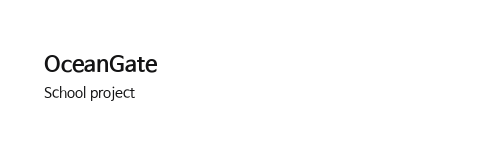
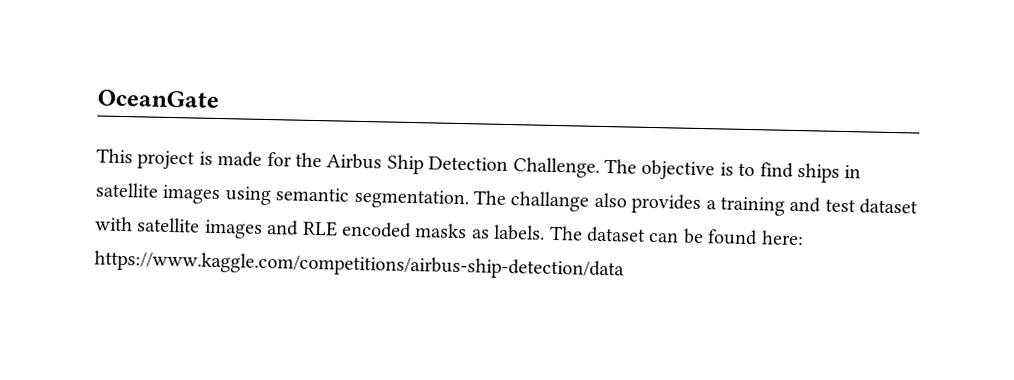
[44,86,135,102] School project -> [96,148,862,183] [95,182,919,216] [95,216,804,246] [94,250,625,281] This project is made for the Airbus Ship Detection Challenge. The objective is to find ships in satellite images using semantic segmentation. The challange also provides a training and test dataset with satellite images and RLE encoded masks as labels. The dataset can be found here: https://www.kaggle.com/competitions/airbus-ship-detection/data

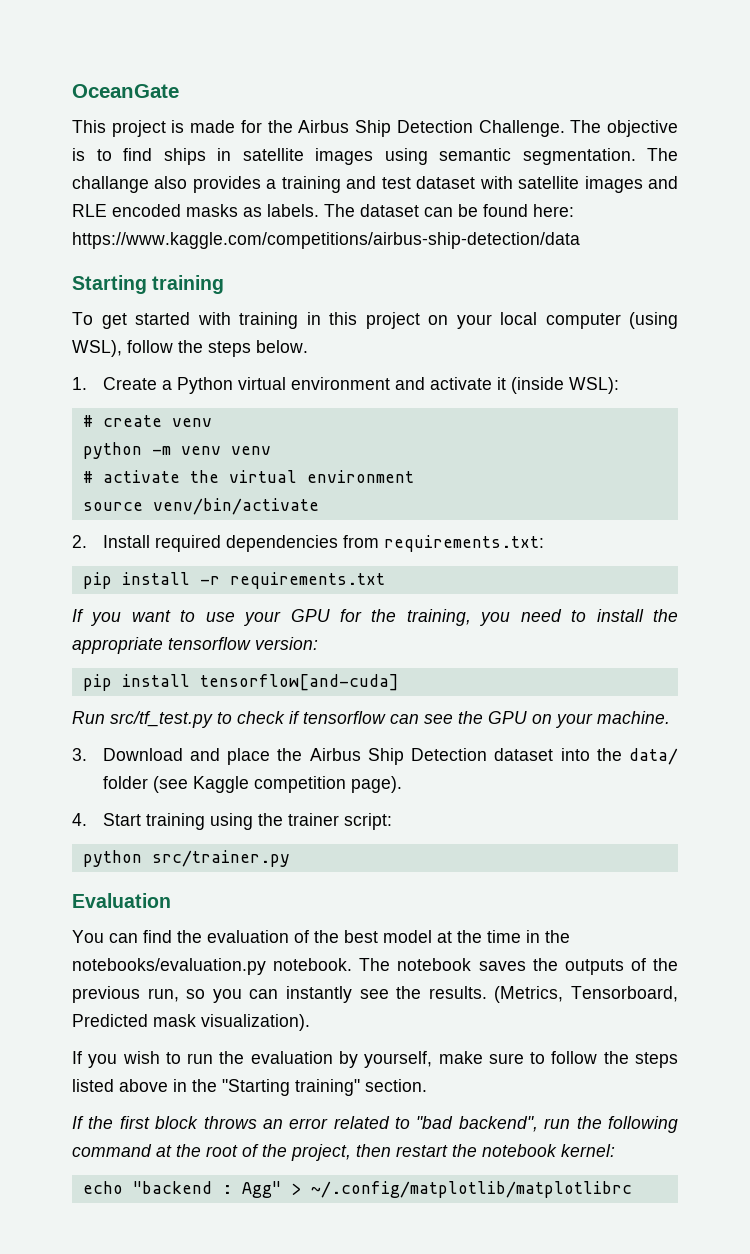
(625, 265) none -> [72,275,225,294] [72,312,678,329] [72,340,308,357] [72,377,619,394] [82,415,212,427] [82,442,271,459] [82,470,414,483] [82,498,319,515] [72,535,544,552] [82,572,385,589] [72,609,679,626] [72,637,318,654] [82,674,399,691] [72,711,670,728] [72,748,678,765] [102,776,402,793] [72,813,392,830] [82,850,290,867] [72,893,171,908] [72,930,570,943] [72,958,678,975] [72,986,679,1003] [72,1014,310,1031] [72,1051,678,1068] [72,1079,427,1096] [72,1116,678,1133] [72,1144,615,1161] [82,1181,632,1198] // Starting training // To get started with training in this project on your local computer (using WSL), follow the steps below. // 1. Create a Python virtual environment and activate it (inside WSL): // # create venv // python -m venv venv // # activate the virtual environment // source venv/bin/activate // 2. Install required dependencies from requirements.txt: // pip install -r requirements.txt // If you want to use your GPU for the training, you need to install the appropriate tensorflow version: // pip install tensorflow[and-cuda] // Run src/tf_test.py to check if tensorflow can see the GPU on your machine. // 3. Download and place the Airbus Ship Detection dataset into the data/ folder (see Kaggle competition page). // 4. Start training using the trainer script: // python src/trainer.py // Evaluation // You can find the evaluation of the best model at the time in the notebooks/evaluation.py notebook. The notebook saves the outputs of the previous run, so you can instantly see the results. (Metrics, Tensorboard, Predicted mask visualization). // If you wish to run the evaluation by yourself, make sure to follow the steps listed above in the "Starting training" section. // If the first block throws an error related to "bad backend", run the following command at the root of the project, then restart the notebook kernel: // echo "backend : Agg" > ~/.config/matplotlib/matplotlibrc

